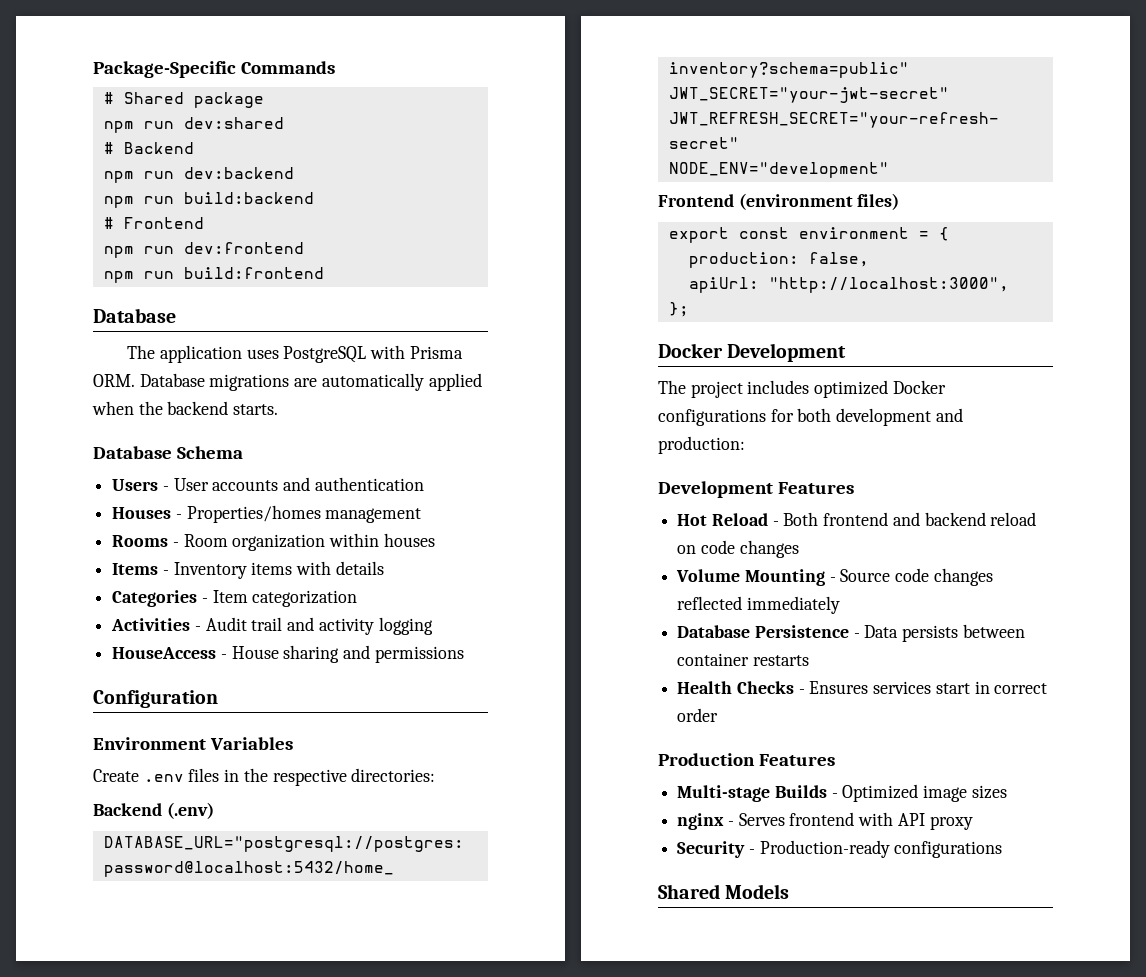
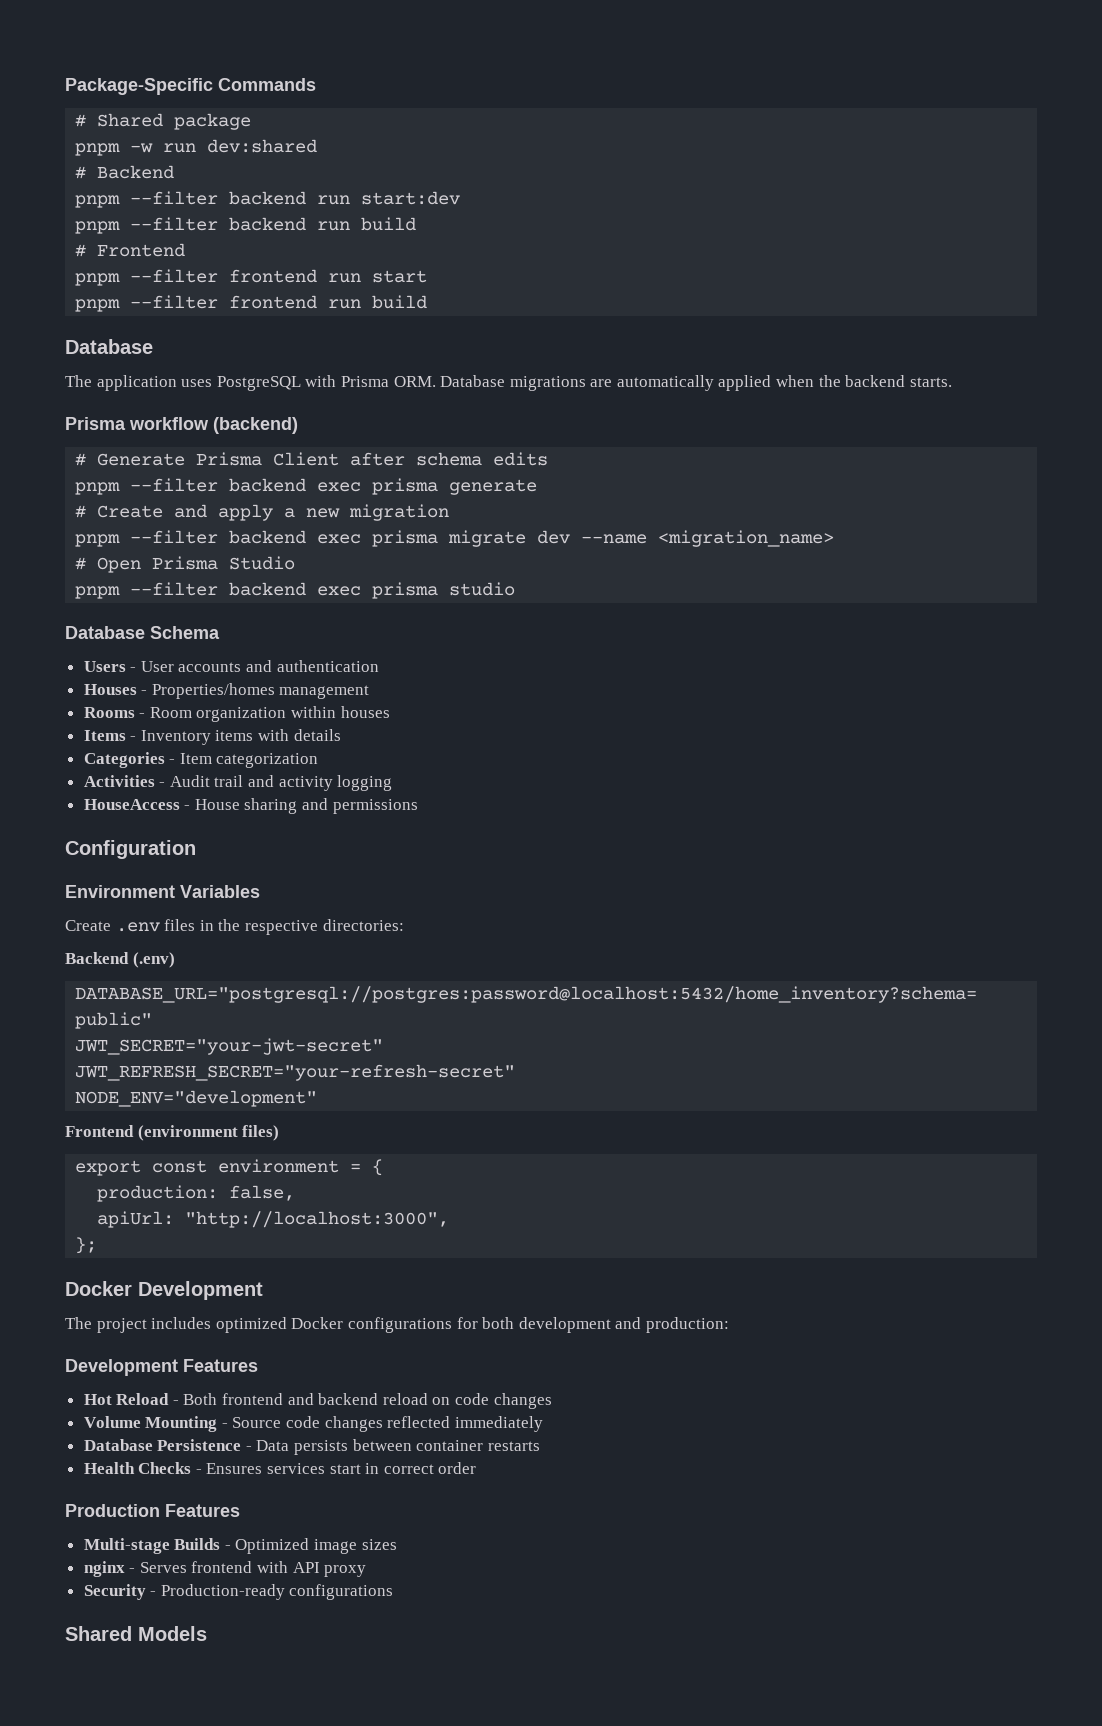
[103,121,134,133] npm -> [75,143,154,156] pnpm -w
[103,167,294,183] [103,192,314,208] [103,217,204,229] [103,242,304,258] [103,267,324,283] npm run dev:backend // npm run build:backend // # Frontend // npm run dev:frontend // npm run build:frontend -> [75,191,461,208] [75,217,417,234] [75,243,186,257] [75,269,428,286] [75,295,428,312] pnpm --filter backend run start:dev // pnpm --filter backend run build // # Frontend // pnpm --filter frontend run start // pnpm --filter frontend run build
(279, 409) none -> [65,417,298,434] [75,452,549,466] [75,478,538,495] [75,504,450,521] [75,530,835,547] [75,556,296,573] [75,582,516,599] // Prisma workflow (backend) // # Generate Prisma Client after schema edits // pnpm --filter backend exec prisma generate // # Create and apply a new migration // pnpm --filter backend exec prisma migrate dev --name <migration_name> // # Open Prisma Studio // pnpm --filter backend exec prisma studio

